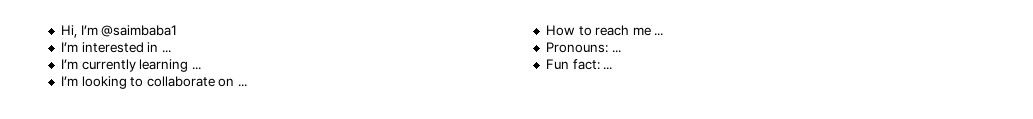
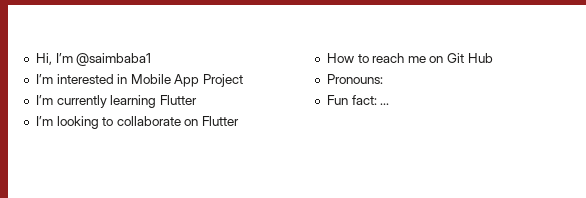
[161,50,171,53] ... -> [130,74,244,87] Mobile App Project
[191,67,201,70] ... -> [159,95,197,105] Flutter
[238,84,248,87] ... -> [202,116,240,126] Flutter
[654,33,664,36] ... -> [429,53,493,63] on Git Hub
[611,50,621,53] ... -> (383, 79) none

